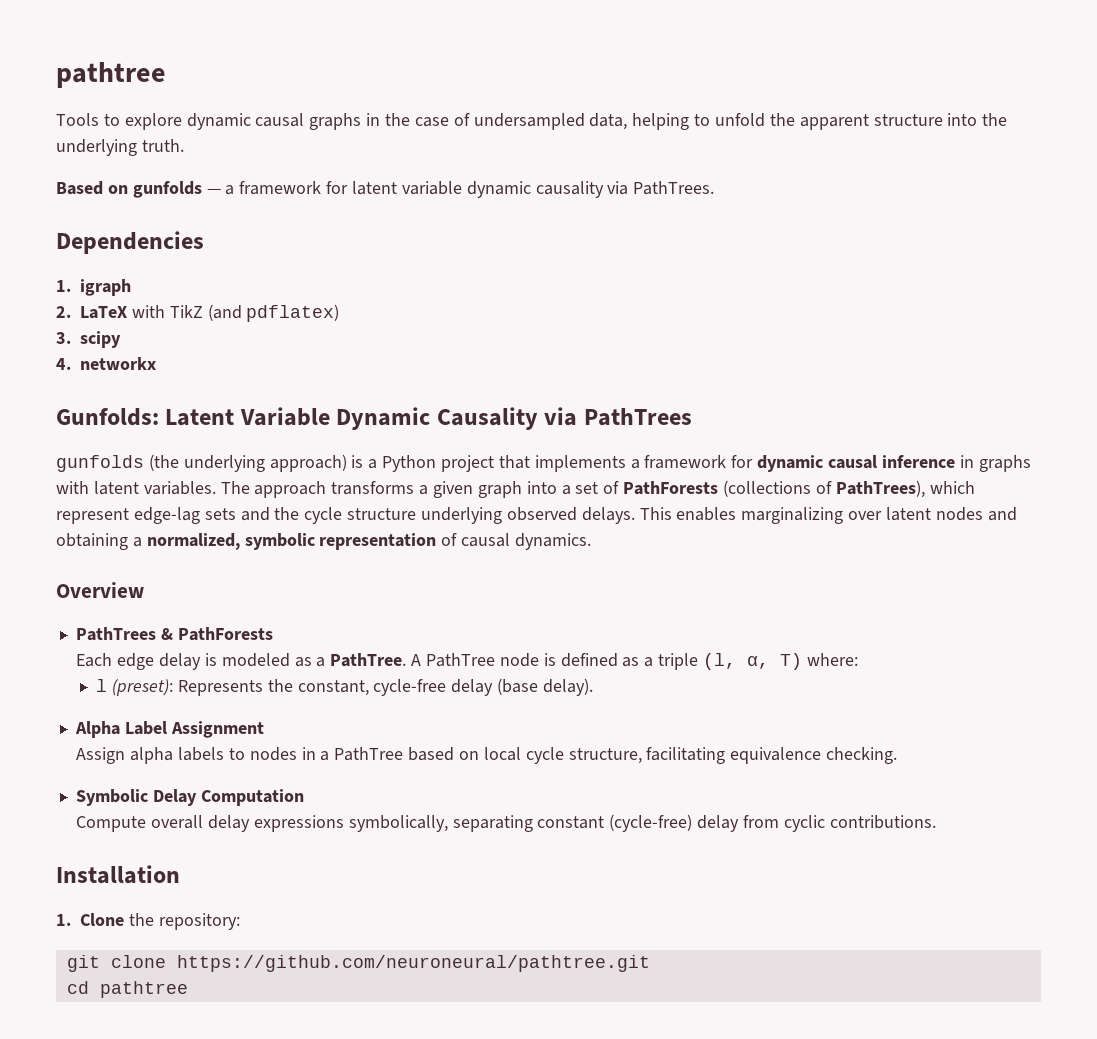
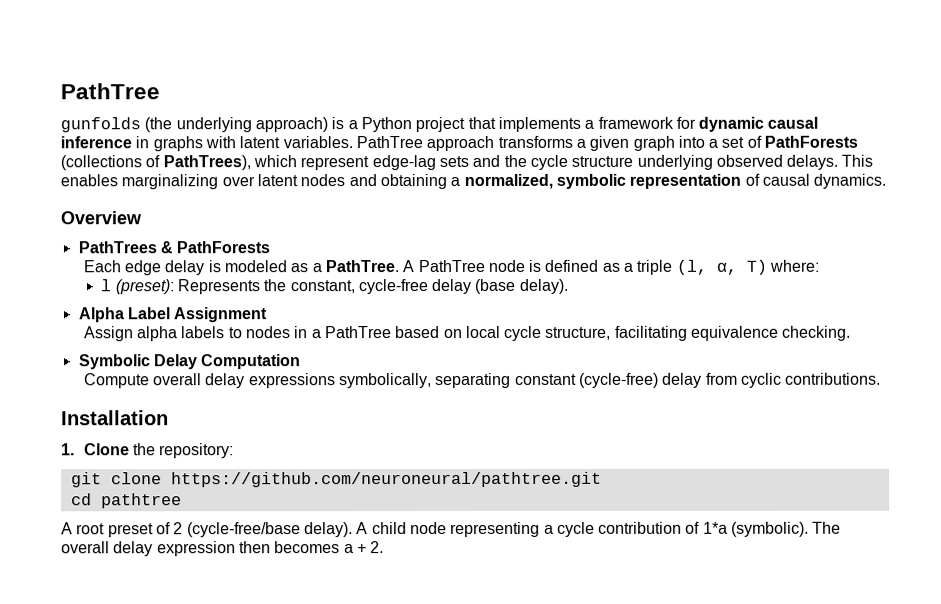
[56,62,166,88] [56,113,1008,130] [56,139,184,156] [56,181,715,198] [56,231,204,254] [56,279,131,296] [56,304,340,322] [56,331,121,348] [56,357,156,370] [56,407,692,430] pathtree // Tools to explore dynamic causal graphs in the case of undersampled data, helping to unfold the apparent structure into the underlying truth. // Based on gunfolds — a framework for latent variable dynamic causality via PathTrees. // Dependencies // 1. igraph // 2. LaTeX with TikZ (and pdflatex) // 3. scipy // 4. networkx // Gunfolds: Latent Variable Dynamic Causality via PathTrees -> [60,83,160,100] PathTree
[220,481,250,494] The -> [355,136,423,149] PathTree
(188, 989) none -> [61,521,842,538] [61,541,385,557] // A root preset of 2 (cycle‑free/base delay). A child node representing a cycle contribution of 1*a (symbolic). The overall delay expression then becomes a + 2.

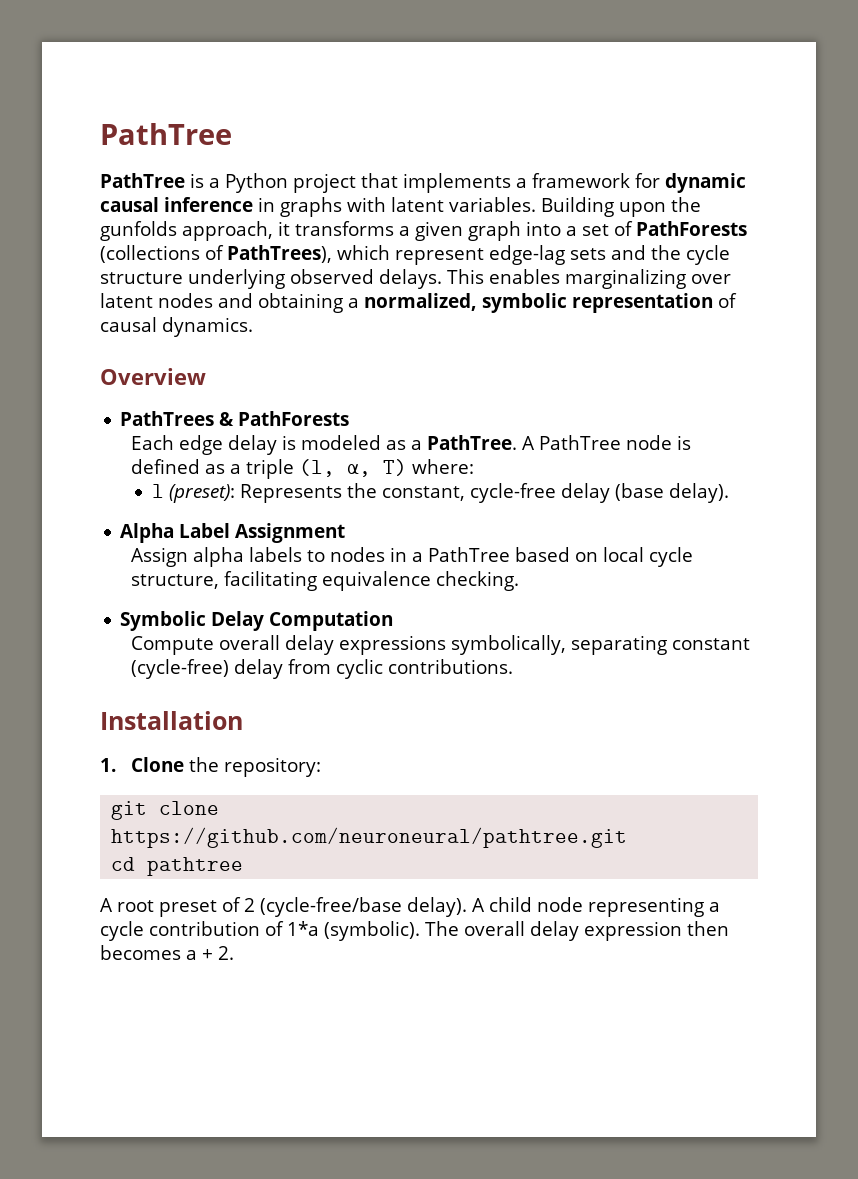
[60,117,328,133] gunfolds (the underlying approach) -> [100,173,185,188] PathTree
[355,135,495,152] PathTree approach -> [541,197,701,217] [100,221,290,241] Building upon the gunfolds approach, it

